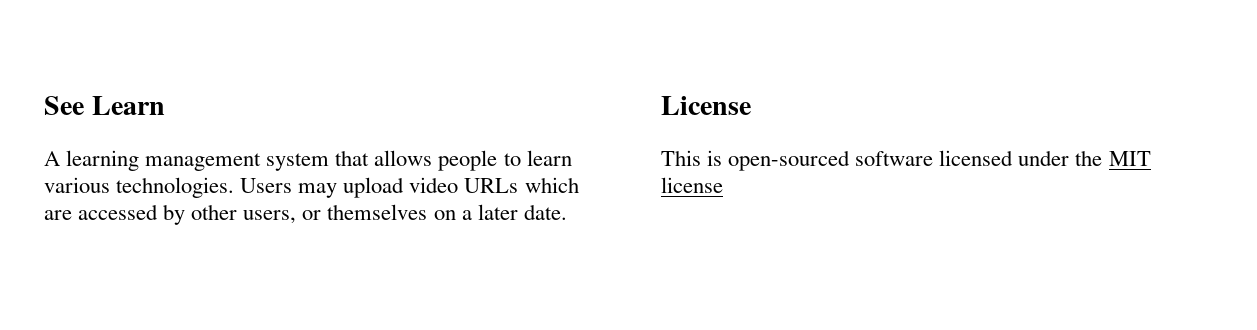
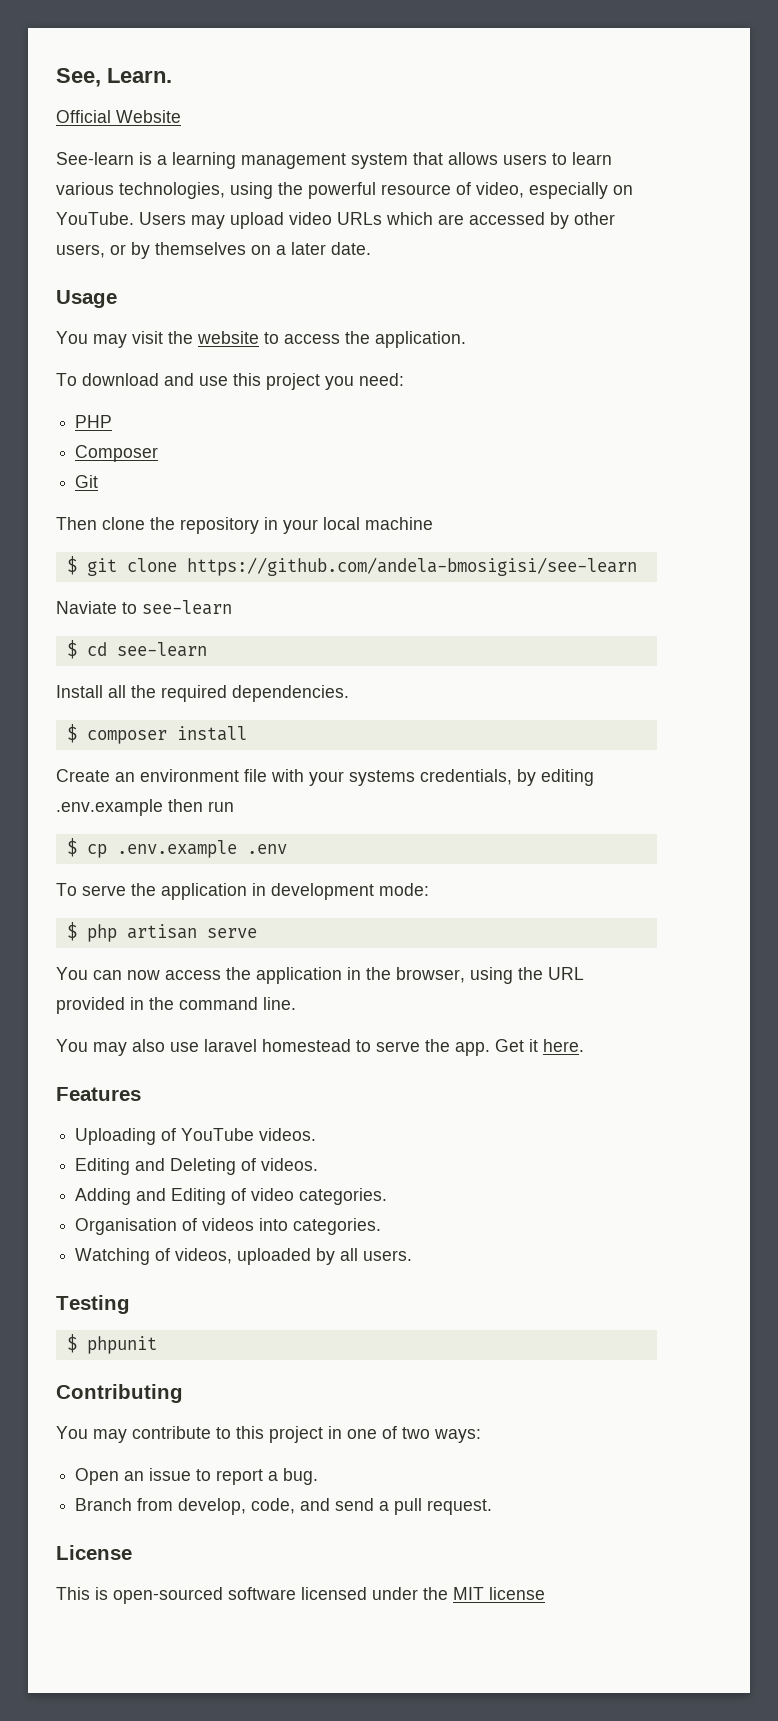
[44,96,165,115] [44,151,60,166] See Learn // A -> [56,68,172,87] [56,110,181,123] [56,152,167,165] See, Learn. // Official Website // See-learn is a
[438,150,498,171] people -> [503,154,547,165] users
[116,177,235,198] technologies. -> [119,182,633,199] [56,212,134,225] technologies, using the powerful resource of video, especially on YouTube.
(322, 215) none -> [131,242,150,259] by
(567, 212) none -> [56,290,117,308] [56,331,466,348] [56,373,404,390] [75,415,113,428] [75,445,159,462] [75,475,99,488] [56,517,433,534] [66,556,637,576] [56,600,232,615] [66,640,207,659] [56,685,349,702] [66,724,247,744] [56,769,594,786] [56,799,234,816] [66,838,287,858] [56,883,429,900] [66,922,257,942] [56,967,584,984] [56,997,296,1014] [56,1039,584,1056] [56,1087,141,1101] [75,1128,317,1145] [75,1158,319,1175] [75,1188,388,1205] [75,1218,382,1235] [75,1248,413,1265] [56,1295,130,1314] [66,1334,157,1354] [56,1384,183,1403] [56,1426,481,1443] [75,1468,319,1485] [75,1498,493,1515] // Usage // You may visit the website to access the application. // To download and use this project you need: // PHP // Composer // Git // Then clone the repository in your local machine // $ git clone https://github.com/andela-bmosigisi/see-learn // Naviate to see-learn // $ cd see-learn // Install all the required dependencies. // $ composer install // Create an environment file with your systems credentials, by editing .env.example then run // $ cp .env.example .env // To serve the application in development mode: // $ php artisan serve // You can now access the application in the browser, using the URL provided in the command line. // You may also use laravel homestead to serve the app. Get it here. // Features // Uploading of YouTube videos. // Editing and Deleting of videos. // Adding and Editing of video categories. // Organisation of videos into categories. // Watching of videos, uploaded by all users. // Testing // $ phpunit // Contributing // You may contribute to this project in one of two ways: // Open an issue to report a bug. // Branch from develop, code, and send a pull request.

